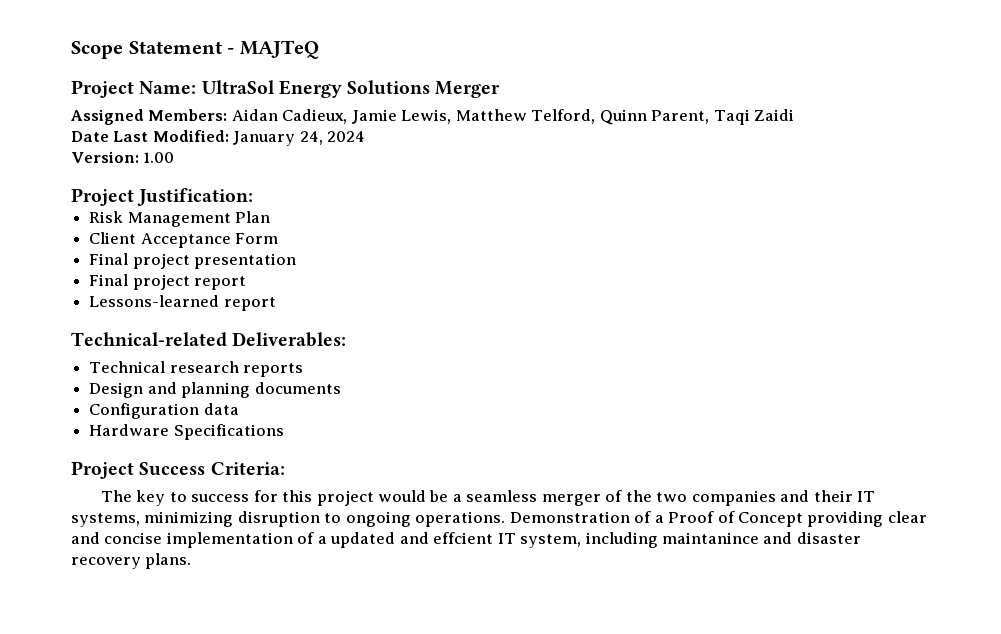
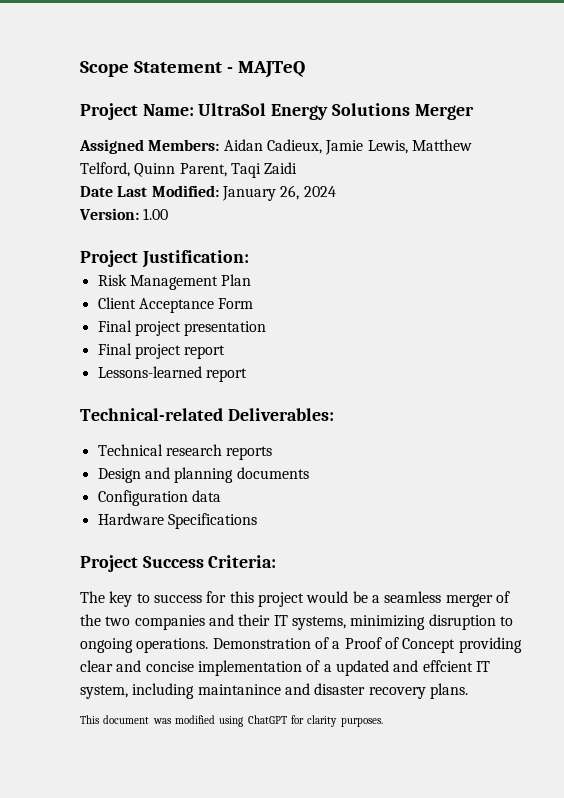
[299,131,323,145] 24, -> [280,185,300,200] 26,
(192, 561) none -> [80,715,383,727] // This document was modified using ChatGPT for clarity purposes.

